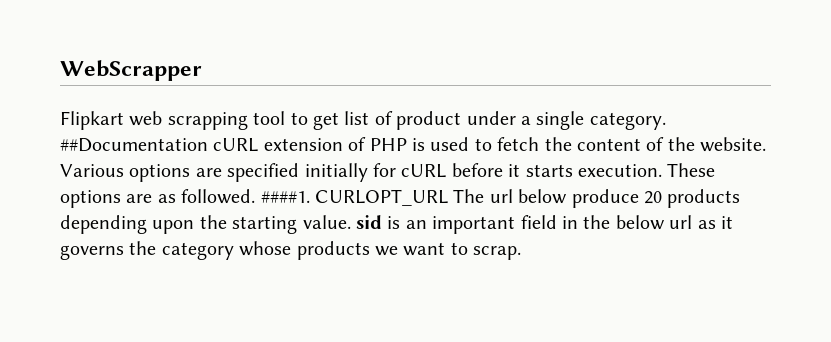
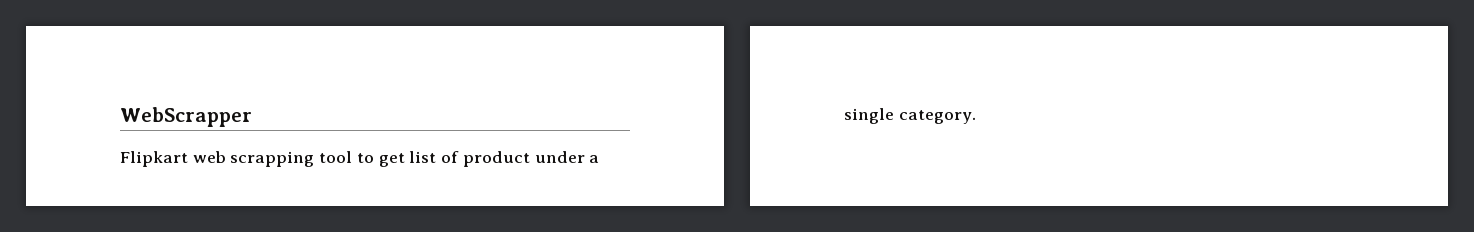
[60,137,767,152] [60,163,716,182] [60,189,741,208] [60,215,733,234] [60,241,522,260] ##Documentation cURL extension of PHP is used to fetch the content of the website. Various options are specified initially for cURL before it starts execution. These options are as followed. ####1. CURLOPT_URL The url below produce 20 products depending upon the starting value. sid is an important field in the below url as it governs the category whose products we want to scrap. -> (976, 117) none

